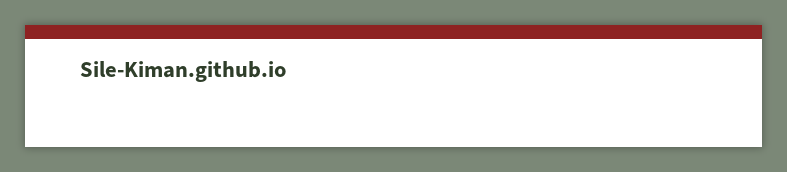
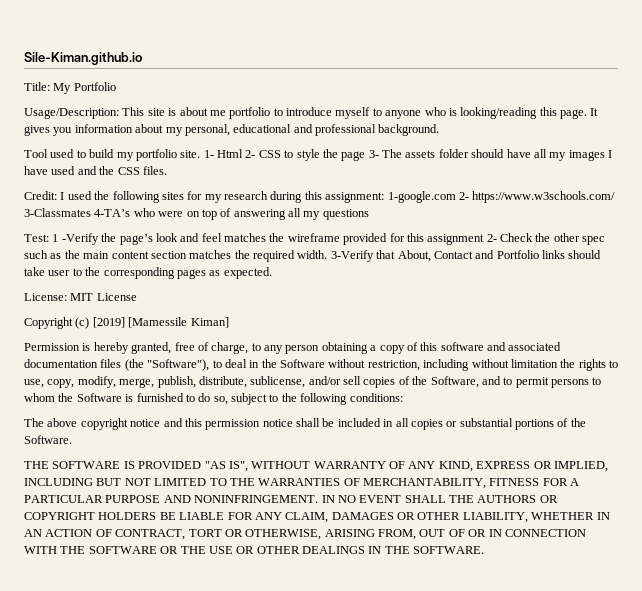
(286, 71) none -> [24,82,116,94] [24,107,599,119] [24,124,440,136] [24,149,612,161] [24,166,167,175] [24,191,616,203] [24,208,369,220] [24,233,606,245] [24,250,602,262] [24,267,272,279] [24,293,137,301] [24,317,229,329] [24,342,562,354] [24,359,618,371] [24,376,602,388] [24,393,403,405] [24,418,586,430] [24,435,72,444] [24,461,608,472] [24,478,580,489] [24,495,558,503] [24,512,610,523] [24,529,586,540] [24,546,485,554] // Title: My Portfolio // Usage/Description: This site is about me portfolio to introduce myself to anyone who is looking/reading this page. It gives you information about my personal, educational and professional background. // Tool used to build my portfolio site. 1- Html 2- CSS to style the page 3- The assets folder should have all my images I have used and the CSS files. // Credit: I used the following sites for my research during this assignment: 1-google.com 2- https://www.w3schools.com/ 3-Classmates 4-TA’s who were on top of answering all my questions // Test: 1 -Verify the page’s look and feel matches the wireframe provided for this assignment 2- Check the other spec such as the main content section matches the required width. 3-Verify that About, Contact and Portfolio links should take user to the corresponding pages as expected. // License: MIT License // Copyright (c) [2019] [Mamessile Kiman] // Permission is hereby granted, free of charge, to any person obtaining a copy of this software and associated documentation files (the "Software"), to deal in the Software without restriction, including without limitation the rights to use, copy, modify, merge, publish, distribute, sublicense, and/or sell copies of the Software, and to permit persons to whom the Software is furnished to do so, subject to the following conditions: // The above copyright notice and this permission notice shall be included in all copies or substantial portions of the Software. // THE SOFTWARE IS PROVIDED "AS IS", WITHOUT WARRANTY OF ANY KIND, EXPRESS OR IMPLIED, INCLUDING BUT NOT LIMITED TO THE WARRANTIES OF MERCHANTABILITY, FITNESS FOR A PARTICULAR PURPOSE AND NONINFRINGEMENT. IN NO EVENT SHALL THE AUTHORS OR COPYRIGHT HOLDERS BE LIABLE FOR ANY CLAIM, DAMAGES OR OTHER LIABILITY, WHETHER IN AN ACTION OF CONTRACT, TORT OR OTHERWISE, ARISING FROM, OUT OF OR IN CONNECTION WITH THE SOFTWARE OR THE USE OR OTHER DEALINGS IN THE SOFTWARE.

